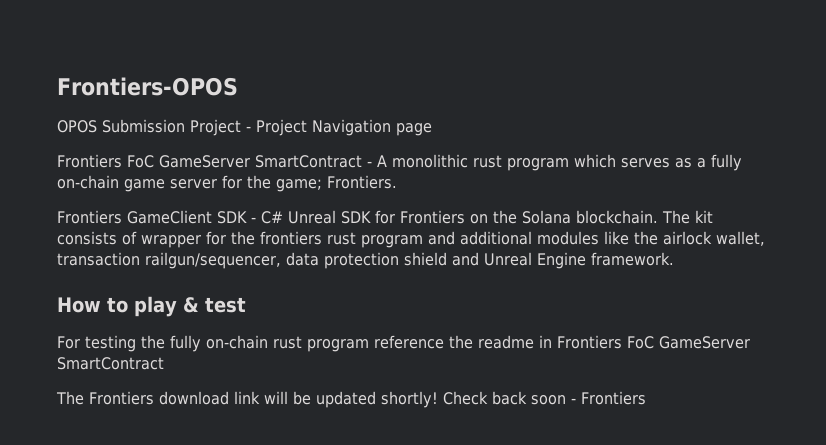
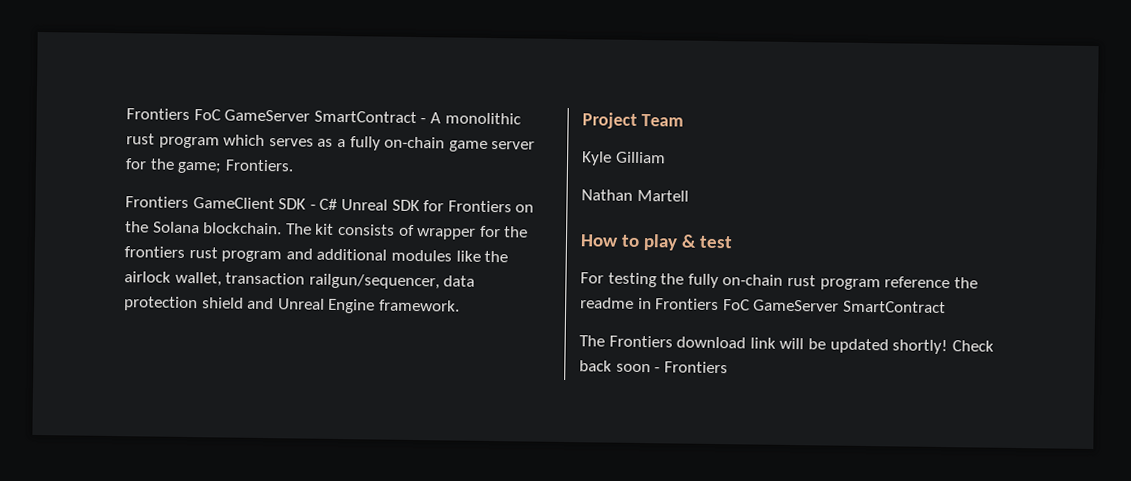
[57,77,238,96] [57,119,432,136] Frontiers-OPOS // OPOS Submission Project - Project Navigation page // -> (126, 114) none
(674, 259) none -> [582,112,684,129] [582,151,666,166] [581,189,689,202] // Project Team // Kyle Gilliam // Nathan Martell

